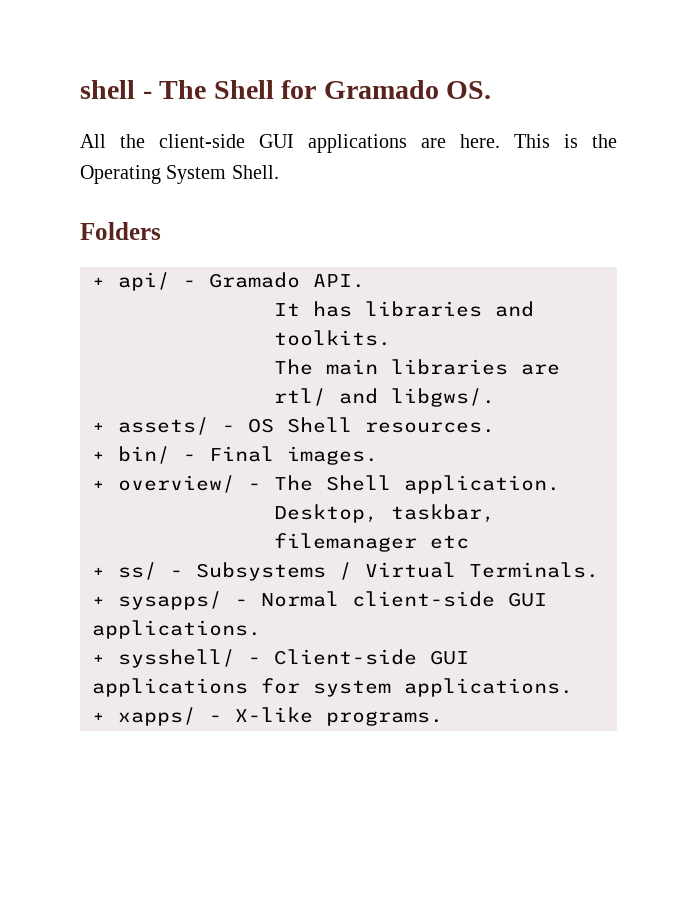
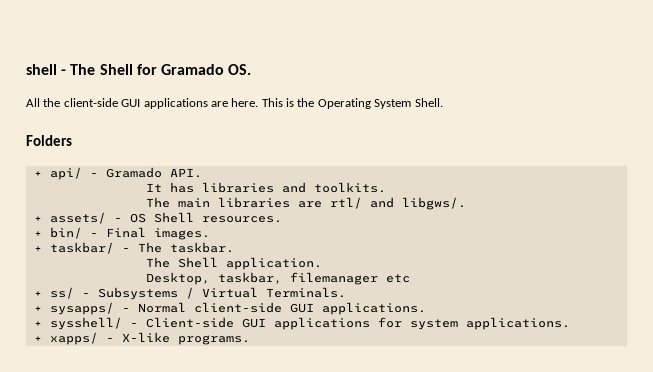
[118,475,313,493] overview/ - The -> [49,242,234,254] [145,257,170,268] taskbar/ - The taskbar. // The

